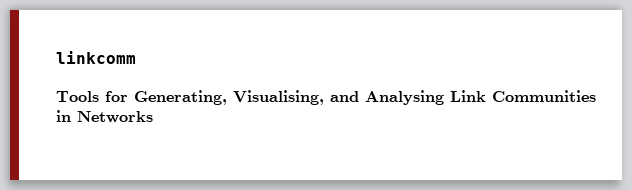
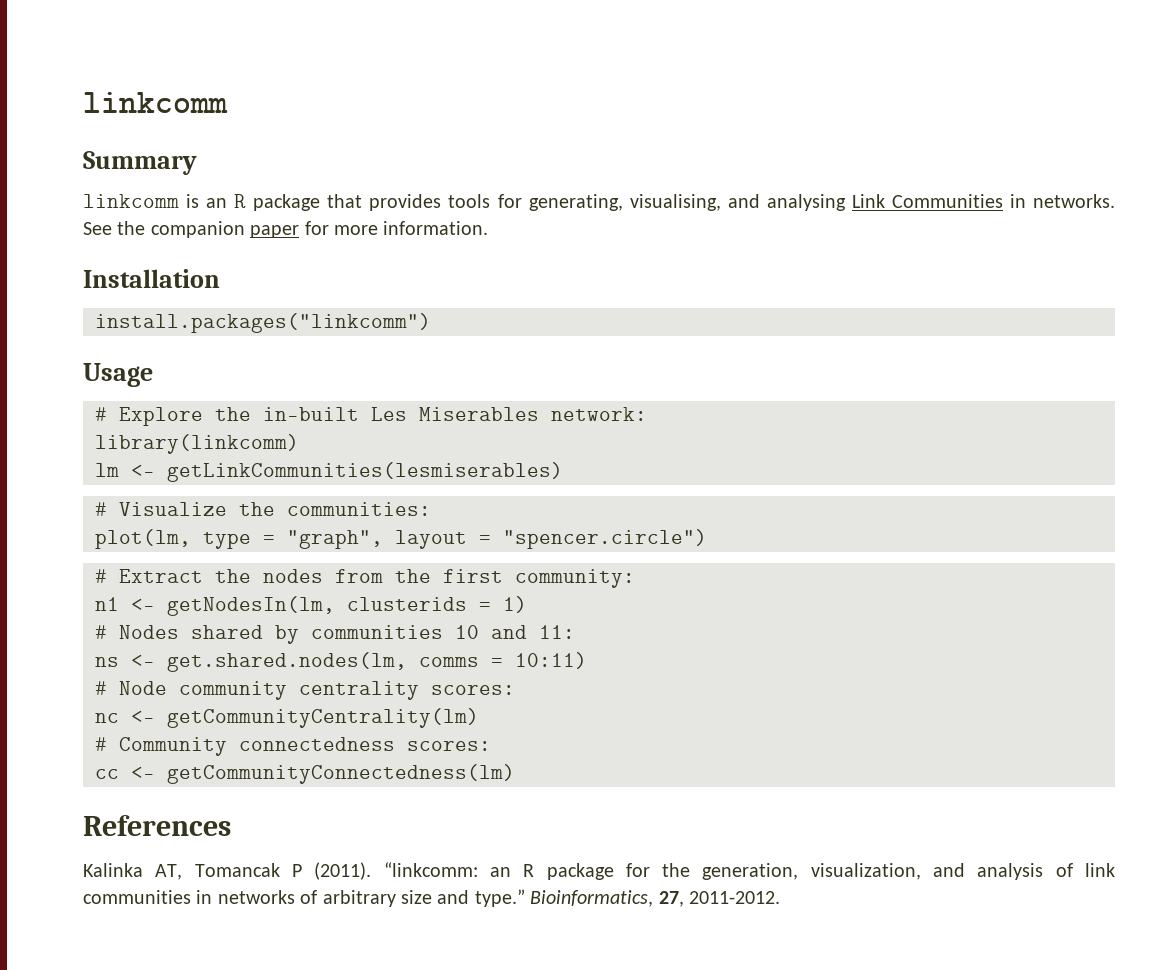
[56,90,596,105] [56,110,153,123] Tools for Generating, Visualising, and Analysing Link Communities in Networks -> [83,151,197,175] [83,194,1115,211] [83,221,489,238] [83,269,220,288] [95,313,431,333] [83,363,153,387] [95,407,647,426] [95,434,299,454] [95,462,563,482] [95,502,431,516] [95,529,707,549] [95,569,635,588] [95,596,527,616] [95,625,575,644] [95,652,587,672] [95,681,515,700] [95,708,479,728] [95,737,491,756] [95,764,515,784] [83,815,231,836] [83,862,1115,880] [83,889,780,907] Summary // linkcomm is an R package that provides tools for generating, visualising, and analysing Link Communities in networks. See the companion paper for more information. // Installation // install.packages("linkcomm") // Usage // # Explore the in-built Les Miserables network: // library(linkcomm) // lm <- getLinkCommunities(lesmiserables) // # Visualize the communities: // plot(lm, type = "graph", layout = "spencer.circle") // # Extract the nodes from the first community: // n1 <- getNodesIn(lm, clusterids = 1) // # Nodes shared by communities 10 and 11: // ns <- get.shared.nodes(lm, comms = 10:11) // # Node community centrality scores: // nc <- getCommunityCentrality(lm) // # Community connectedness scores: // cc <- getCommunityConnectedness(lm) // References // Kalinka AT, Tomancak P (2011). “linkcomm: an R package for the generation, visualization, and analysis of link communities in networks of arbitrary size and type.” Bioinformatics, 27, 2011-2012.

